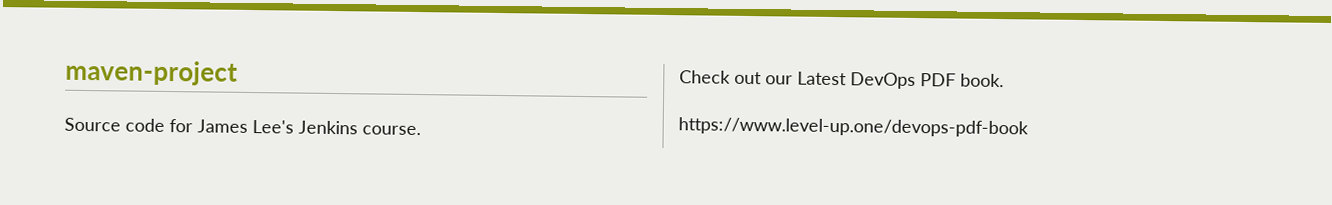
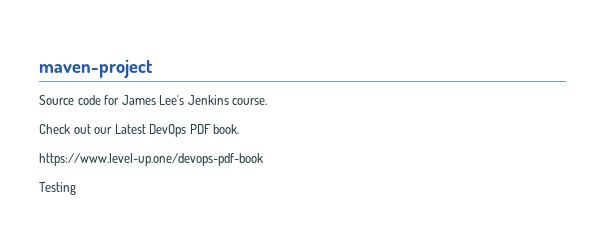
(1029, 127) none -> [39,182,76,195] // Testing

